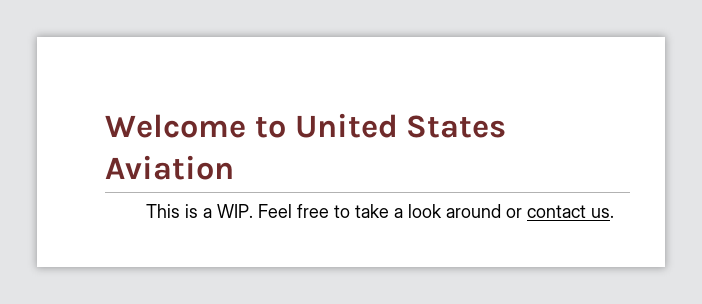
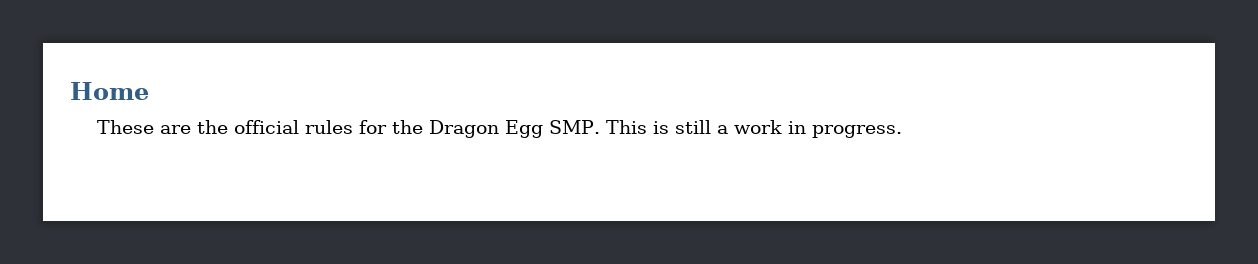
[105,113,507,138] [105,155,234,180] [146,204,615,218] Welcome to United States Aviation // This is a WIP. Feel free to take a look around or contact us. -> [70,82,149,100] [96,120,902,138] Home // These are the official rules for the Dragon Egg SMP. This is still a work in progress.

